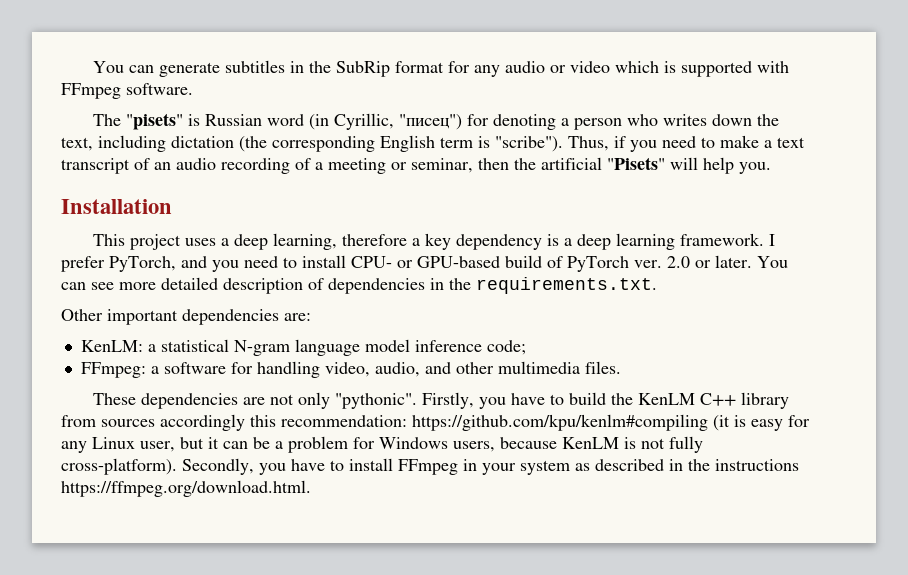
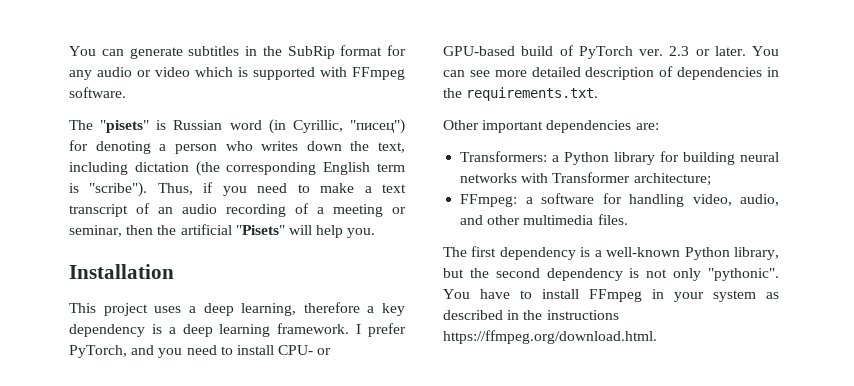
[667,256,690,268] 2.0 -> [669,46,690,56] 2.3
[80,339,526,356] KenLM: a statistical N-gram language model inference code; -> [460,151,779,165] [460,172,711,186] Transformers: a Python library for building neural networks with Transformer architecture;
[93,392,790,409] [61,414,810,431] [61,436,703,453] [61,458,286,475] These dependencies are not only "pythonic". Firstly, you have to build the KenLM C++ library from sources accordingly this recommendation: https://github.com/kpu/kenlm#compiling (it is easy for any Linux user, but it can be a problem for Windows users, because KenLM is not fully cross-platform). Secondly, you -> [443,246,779,260] [443,268,779,281] [443,289,470,299] The first dependency is a well-known Python library, but the second dependency is not only "pythonic". You

